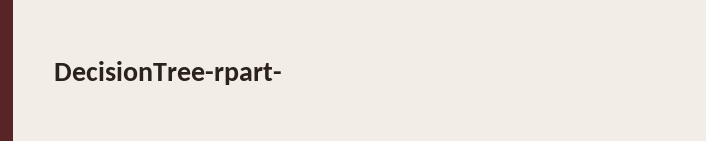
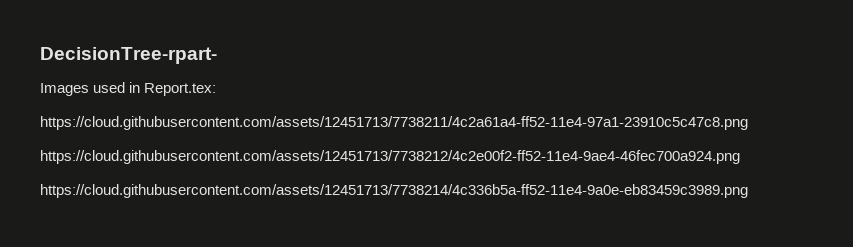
(282, 73) none -> [40,82,217,96] [40,116,748,130] [40,150,740,164] [40,184,748,198] // Images used in Report.tex: // https://cloud.githubusercontent.com/assets/12451713/7738211/4c2a61a4-ff52-11e4-97a1-23910c5c47c8.png // https://cloud.githubusercontent.com/assets/12451713/7738212/4c2e00f2-ff52-11e4-9ae4-46fec700a924.png // https://cloud.githubusercontent.com/assets/12451713/7738214/4c336b5a-ff52-11e4-9a0e-eb83459c3989.png

